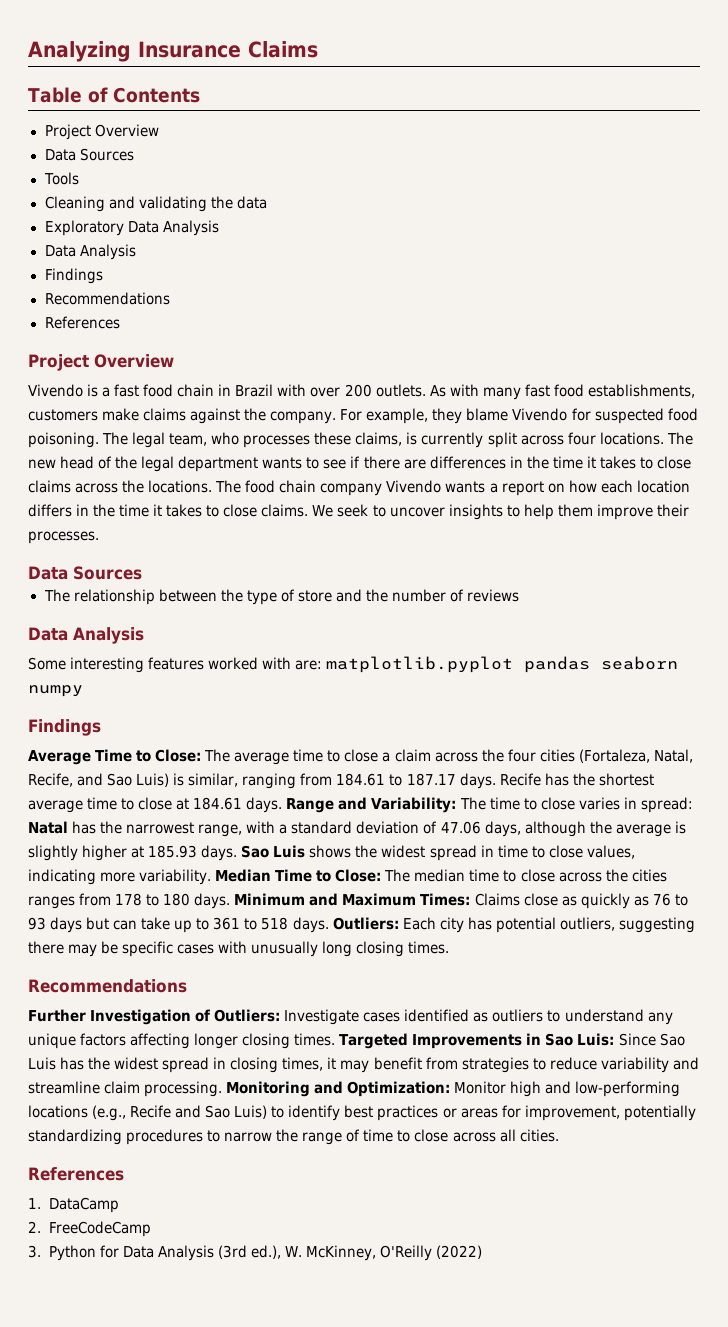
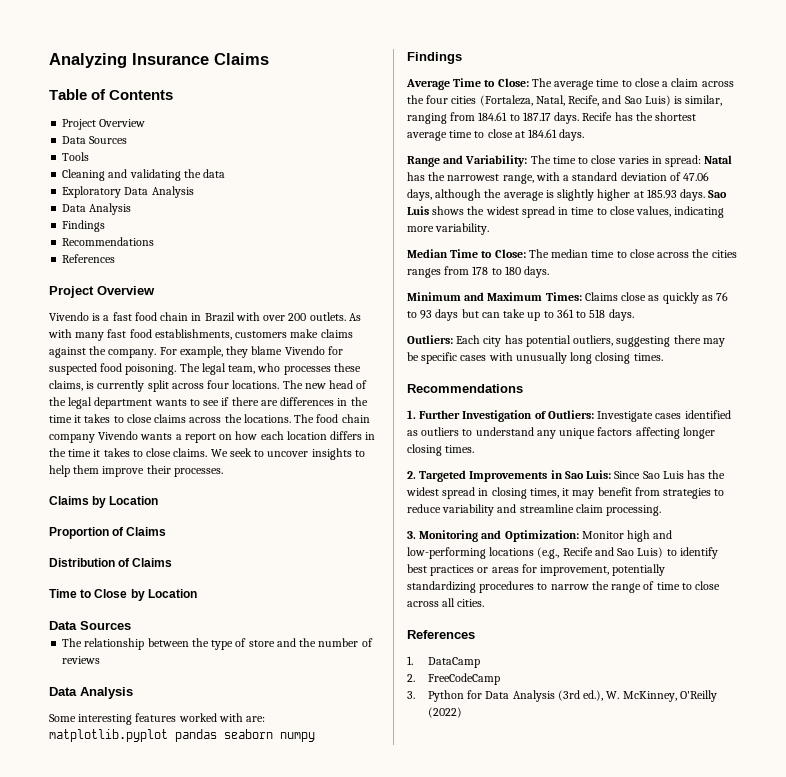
(99, 537) none -> [49,496,159,508] [49,527,167,539] [49,558,173,567] [49,589,197,601] // Claims by Location // Proportion of Claims // Distribution of Claims // Time to Close by Location
(283, 805) none -> (585, 135) //
(212, 877) none -> (490, 229) //
(231, 901) none -> (550, 272) //
(329, 925) none -> (634, 315) //
(187, 986) none -> [407,410,416,419] 1.
(336, 1039) none -> [407,471,416,479] // 2.
(223, 1089) none -> [407,531,416,539] // 3.

